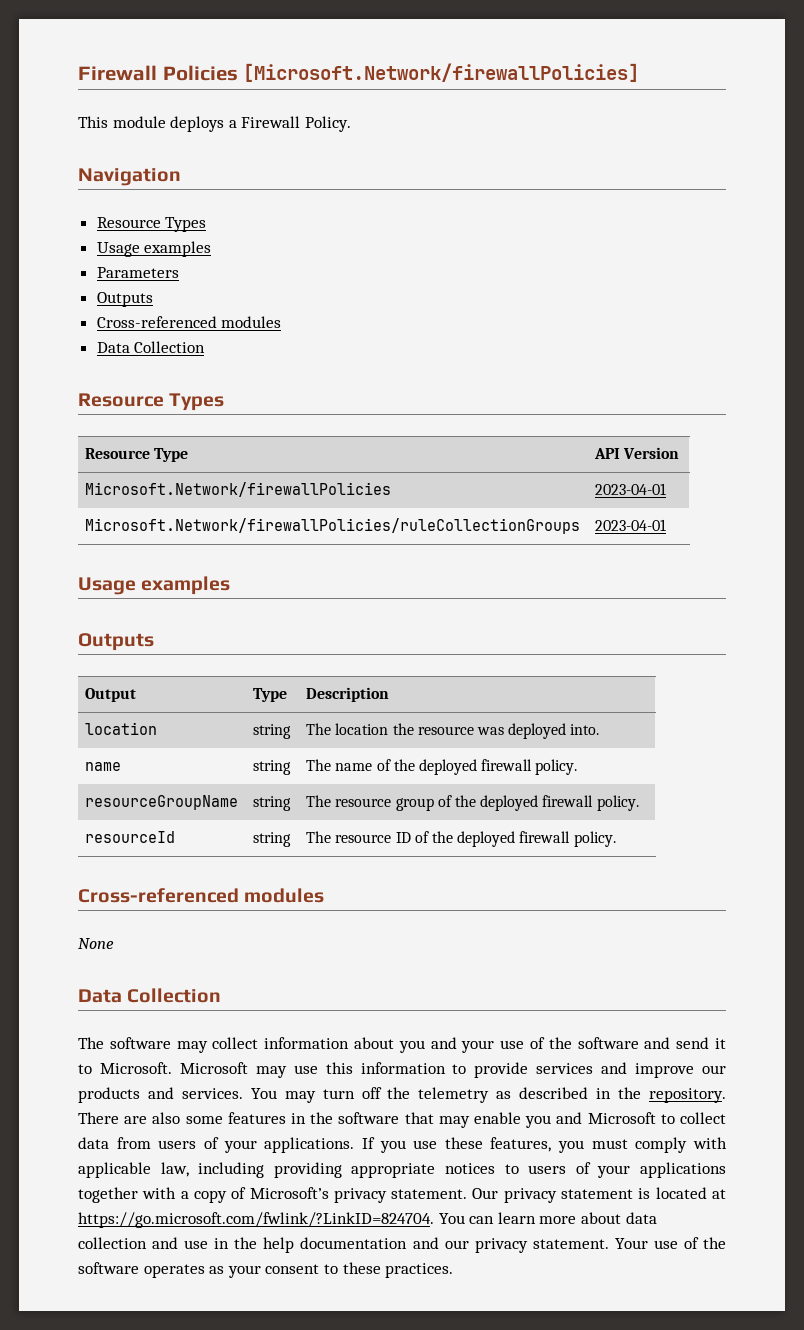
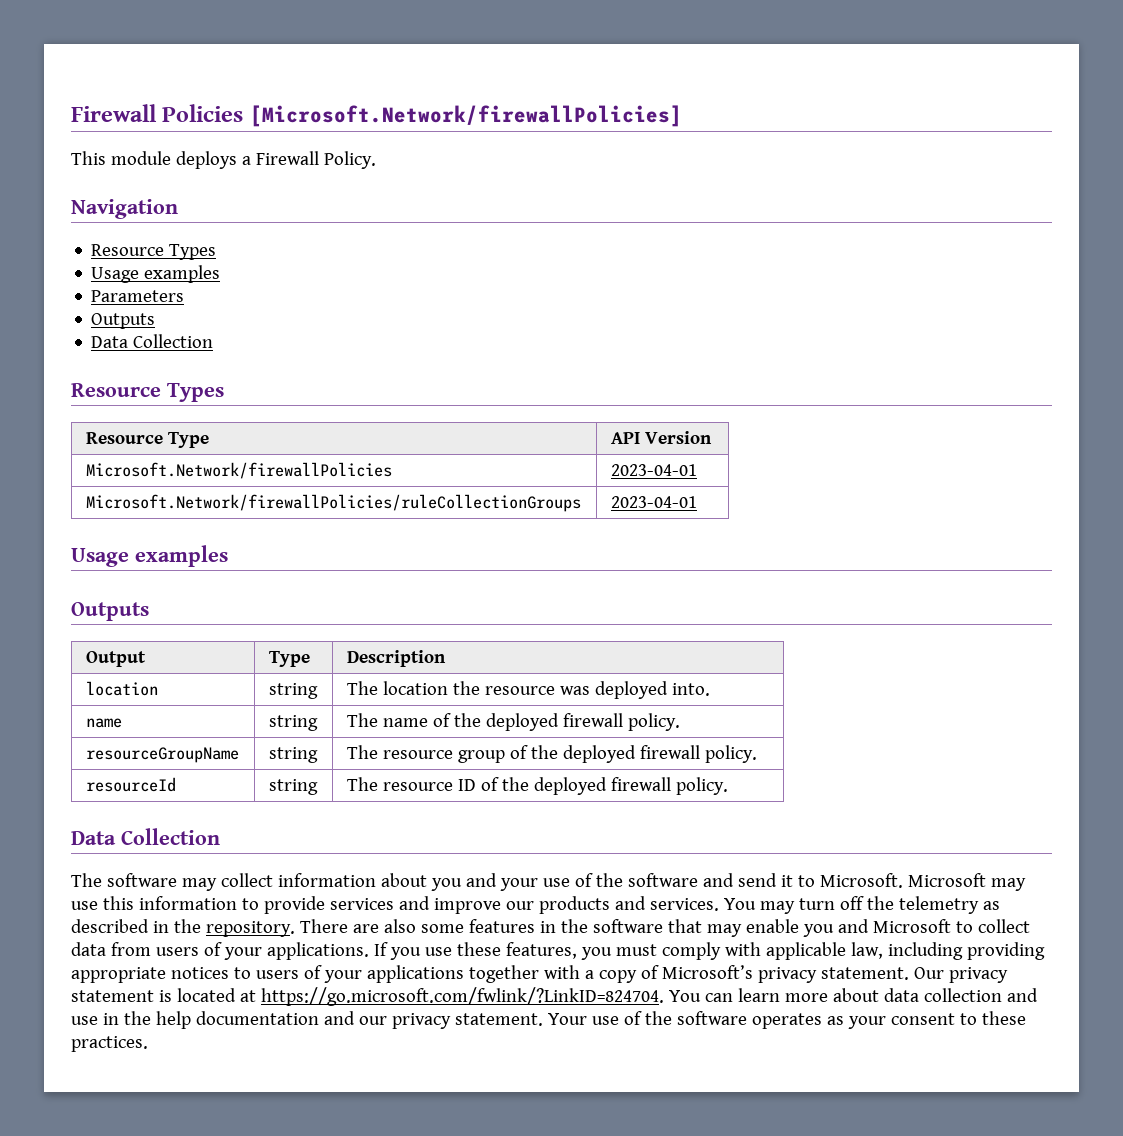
[96,316,282,328] // Cross-referenced modules -> (156, 321) none
[78,888,325,903] [78,938,114,949] // Cross-referenced modules // None -> (728, 786) none

